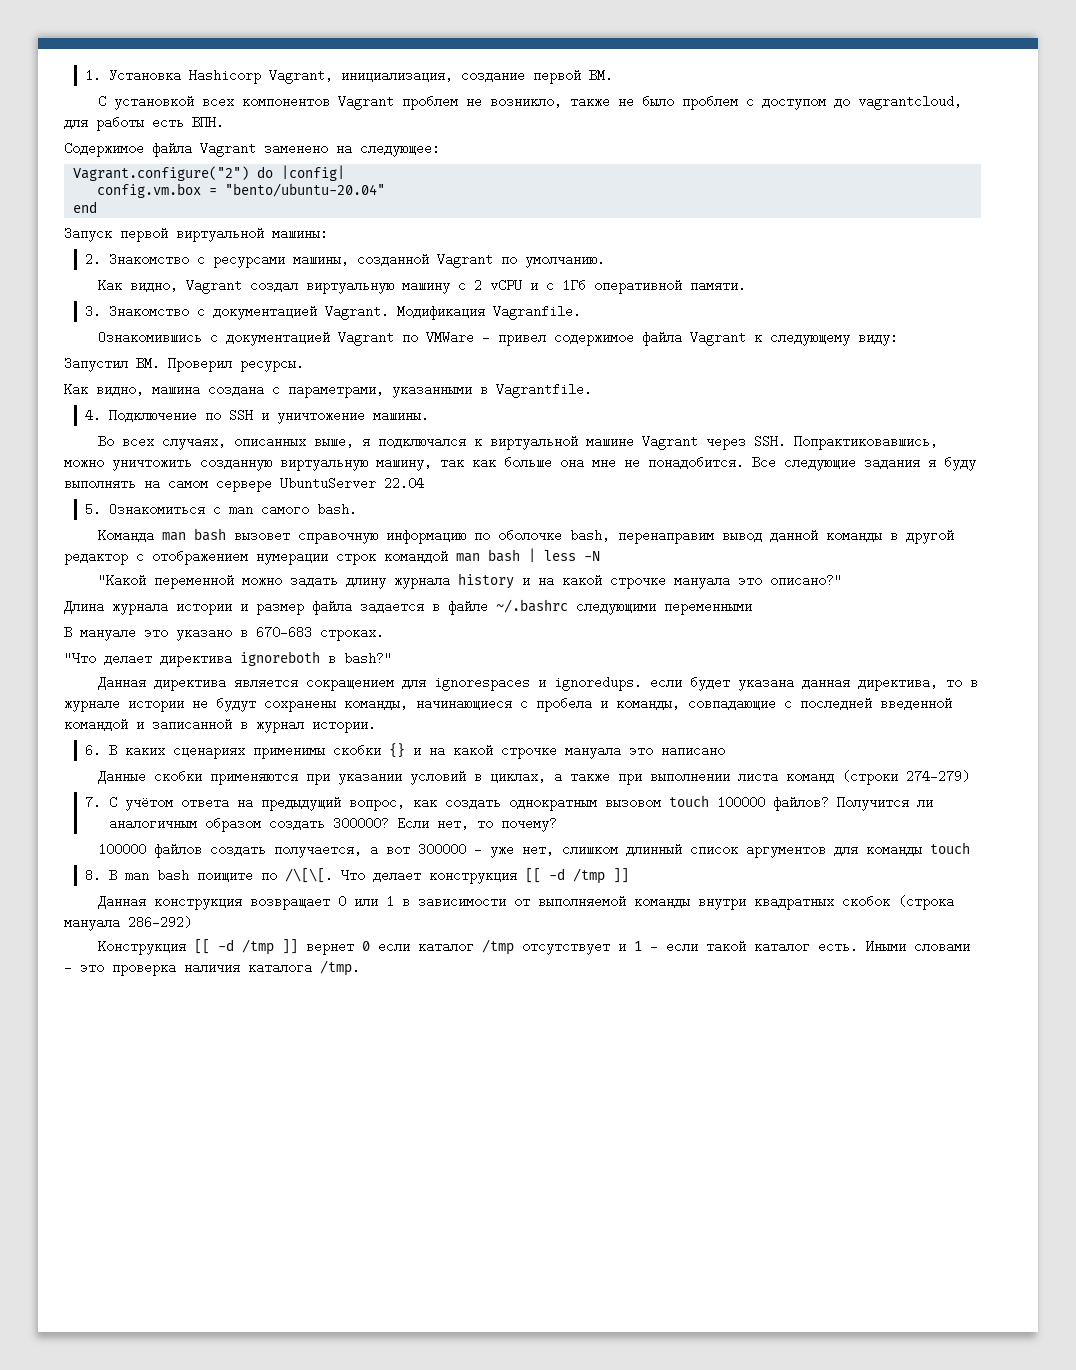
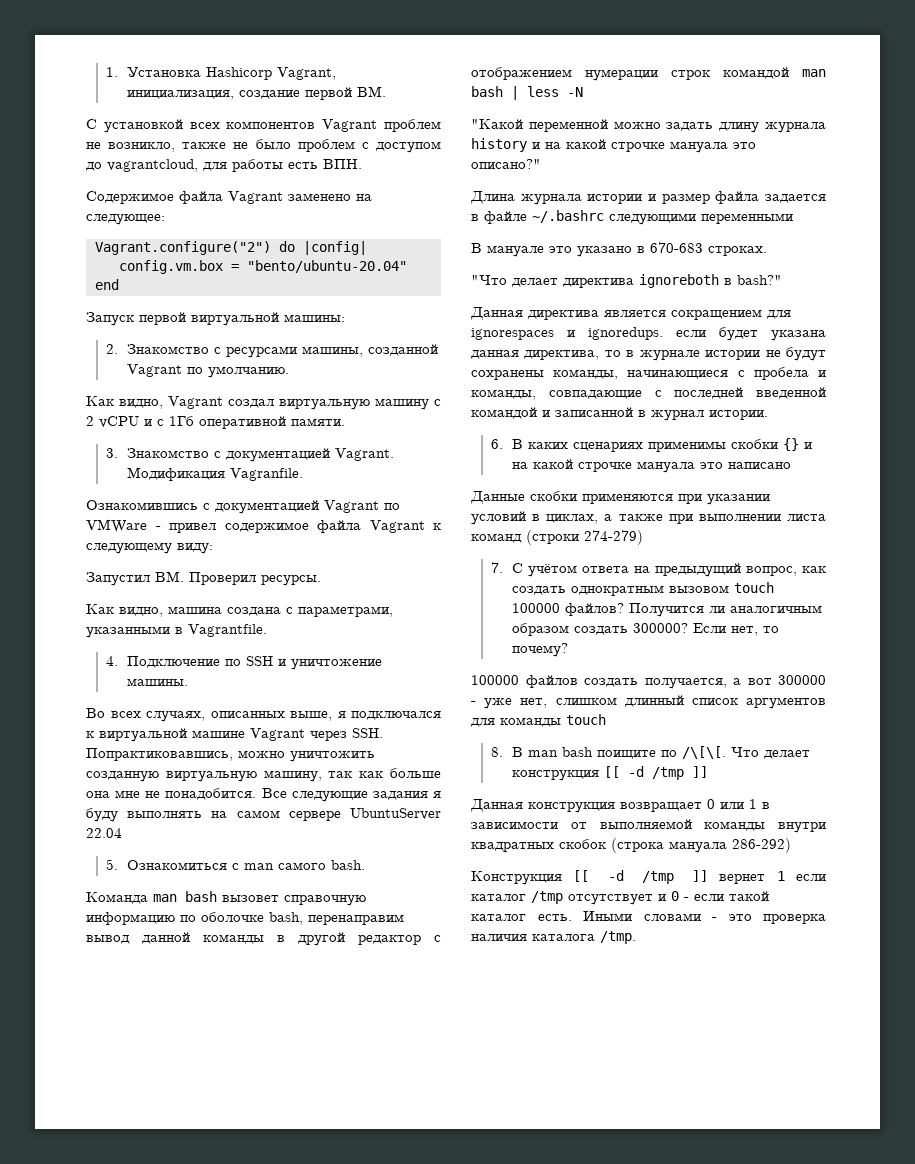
[361,941,370,951] 0 -> [776,871,785,881] 1
[633,941,642,951] 1 -> [671,891,679,901] 0

